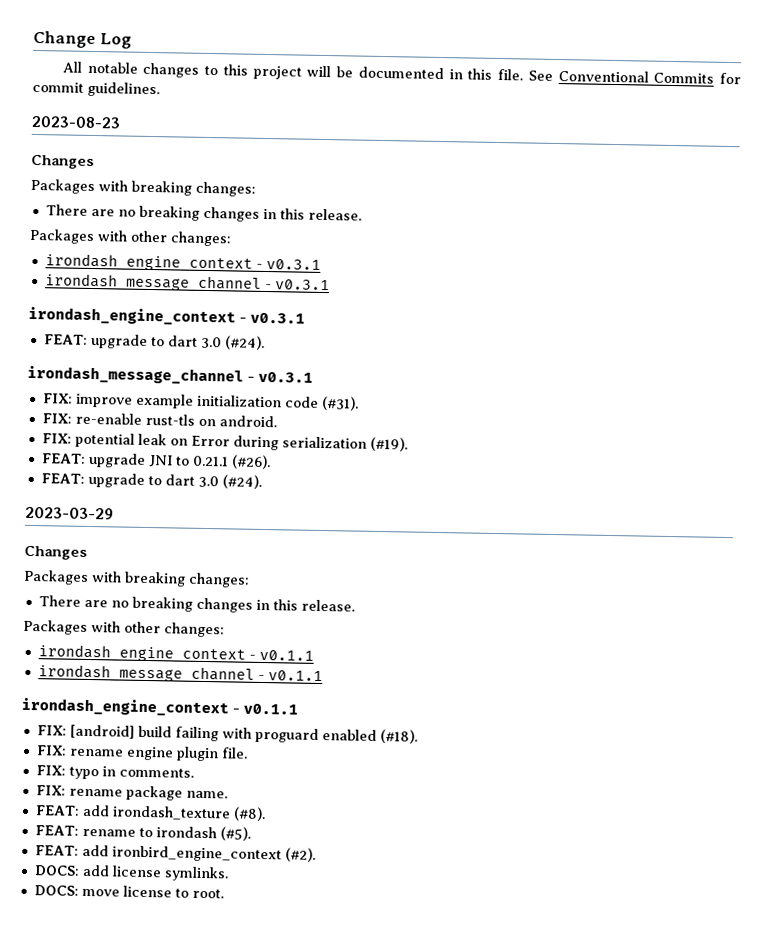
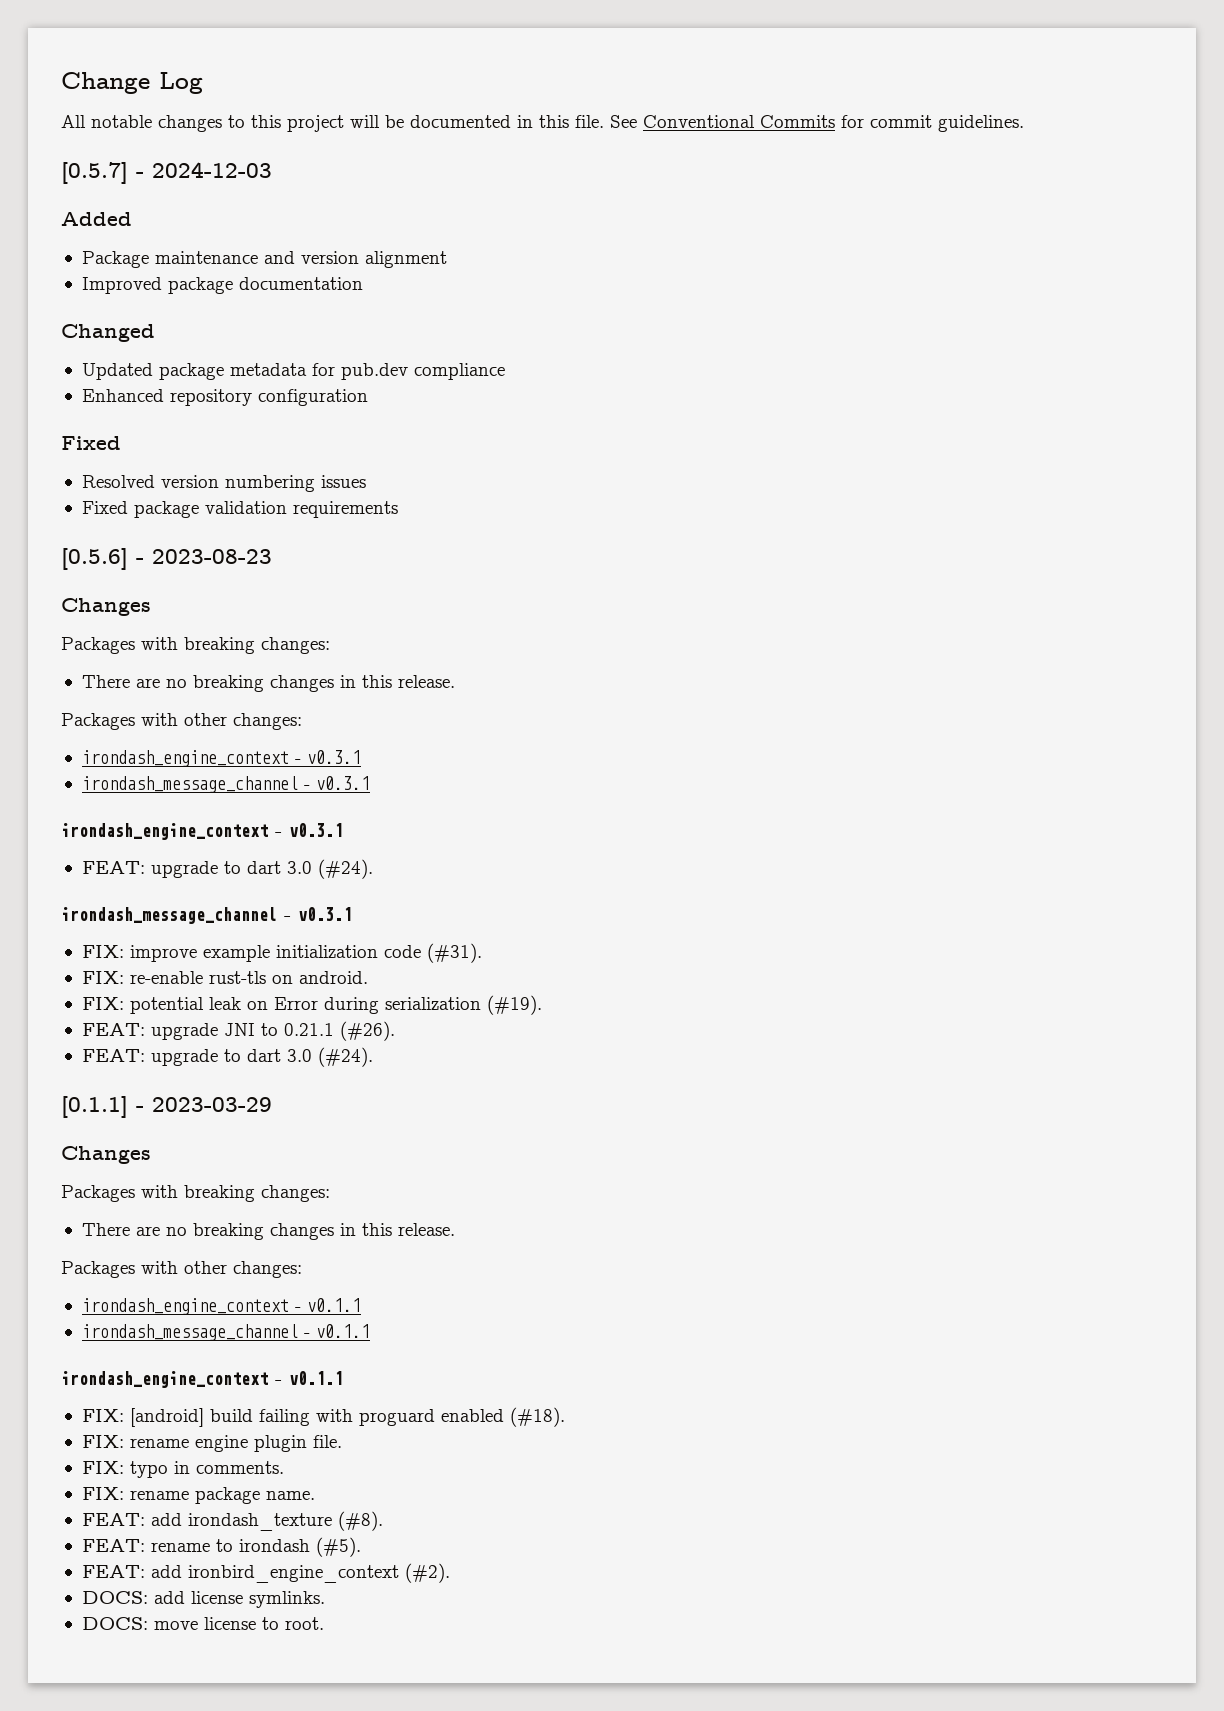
(160, 89) none -> [61,162,272,184] [61,212,132,226] [81,251,447,268] [81,277,363,294] [61,324,155,342] [81,363,505,380] [81,389,368,406] [61,436,121,450] [81,475,366,492] [81,501,398,518] [61,548,144,570] [0.5.7] - 2024-12-03 // Added // Package maintenance and version alignment // Improved package documentation // Changed // Updated package metadata for pub.dev compliance // Enhanced repository configuration // Fixed // Resolved version numbering issues // Fixed package validation requirements // [0.5.6] -
(262, 481) none -> [61,1096,144,1118] [0.1.1] -

